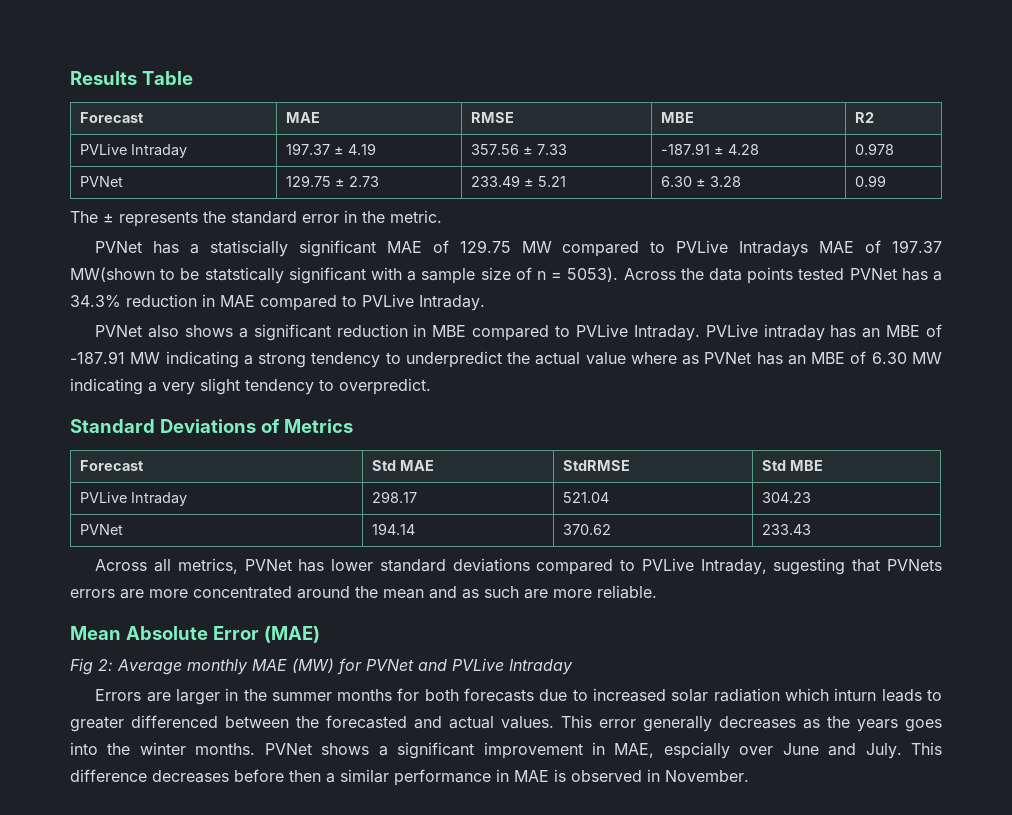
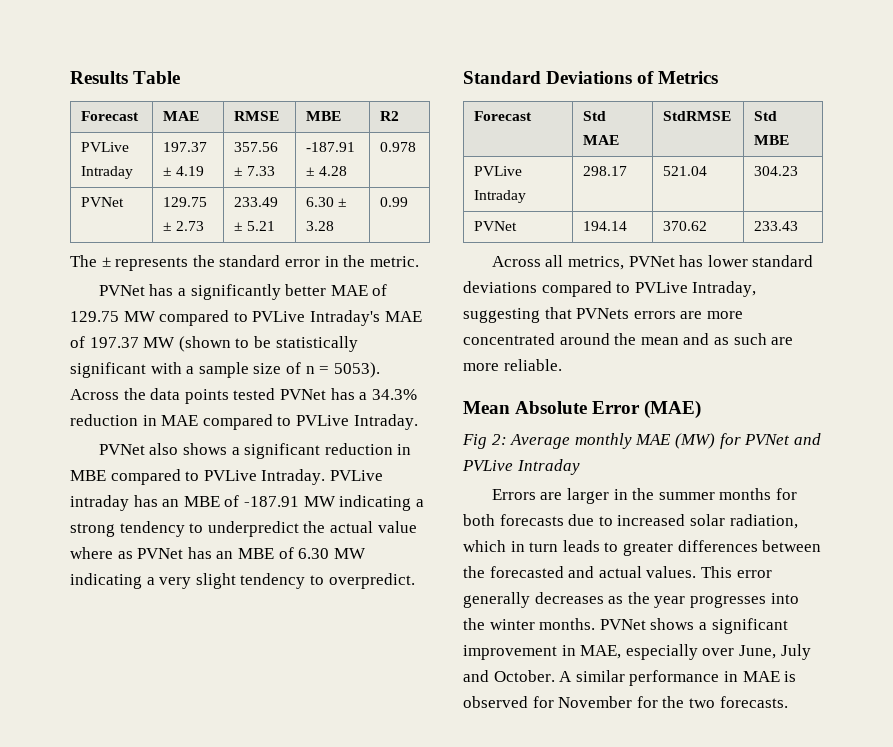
[209,240,376,257] statiscially significant -> [190,284,327,300] significantly better
[739,241,809,257] Intradays -> [309,310,380,326] Intraday's
[70,267,155,282] MW(shown -> [143,336,231,352] MW (shown
[204,267,284,284] statstically -> [275,336,358,352] statistically
[773,558,846,575] sugesting -> [463,308,540,323] suggesting
[713,688,877,702] radiation which inturn -> [729,514,798,529] [463,540,559,552] radiation, which in turn
[131,715,218,728] differenced -> [677,540,758,552] differences
[857,719,942,732] years goes -> [654,595,766,608] year progresses
[663,742,942,759] [70,769,335,783] espcially over June and July. This difference decreases before then a -> [625,644,811,660] [463,670,573,682] especially over June, July and October. A
[647,769,749,782] in November. -> [532,696,788,708] for November for the two forecasts.

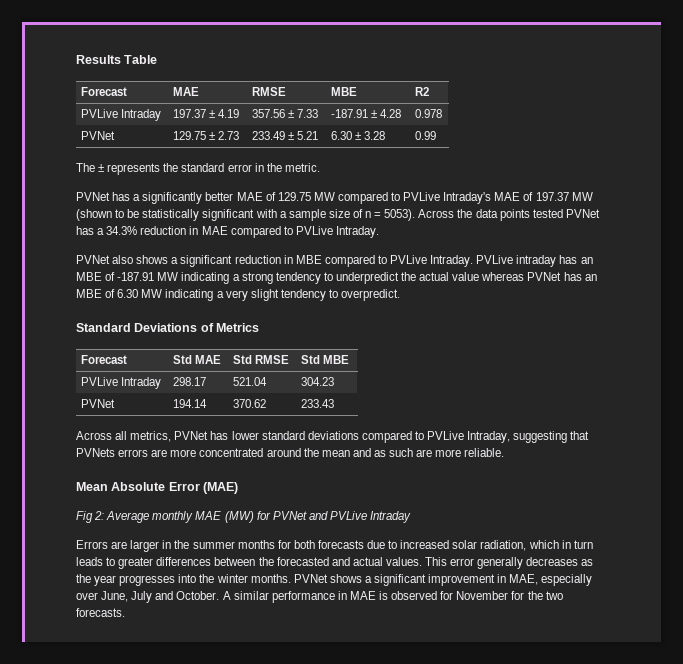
[70,547,133,559] where as -> [481,272,525,281] whereas
[663,111,732,121] StdRMSE -> [233,355,290,364] Std RMSE

